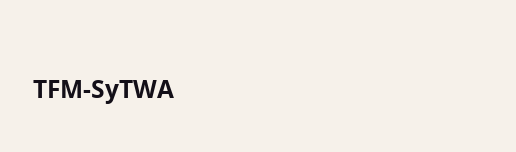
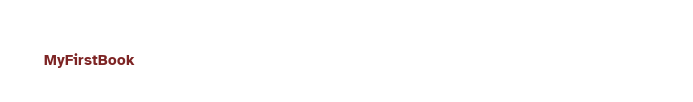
[33,80,174,104] TFM-SyTWA -> [44,53,135,68] MyFirstBook

